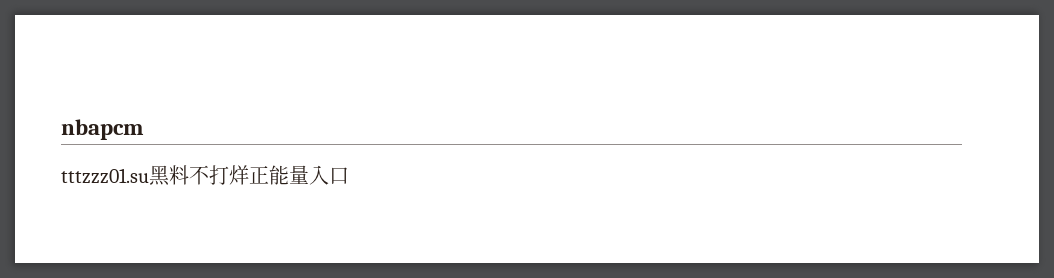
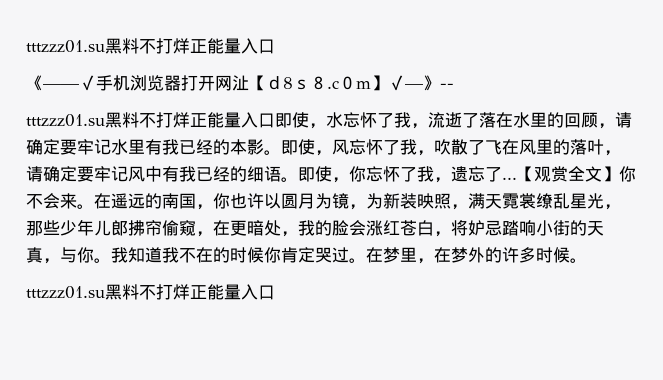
[61,119,144,140] nbapcm -> [26,38,275,54] [26,75,454,91] [26,112,632,129] [26,139,621,156] [26,166,636,183] [26,193,621,210] [26,219,604,237] [26,247,587,264] tttzzz01.su黑料不打烊正能量入口 // 《——✓手机浏览器打开网沚【ｄ8ｓ８.c０m】✓—》-- // tttzzz01.su黑料不打烊正能量入口即使，水忘怀了我，流逝了落在水里的回顾，请确定要牢记水里有我已经的本影。即使，风忘怀了我，吹散了飞在风里的落叶，请确定要牢记风中有我已经的细语。即使，你忘怀了我，遗忘了...【观赏全文】你不会来。在遥远的南国，你也许以圆月为镜，为新装映照，满天霓裳缭乱星光，那些少年儿郎拂帘偷窥，在更暗处，我的脸会涨红苍白，将妒忌踏响小街的天真，与你。我知道我不在的时候你肯定哭过。在梦里，在梦外的许多时候。

